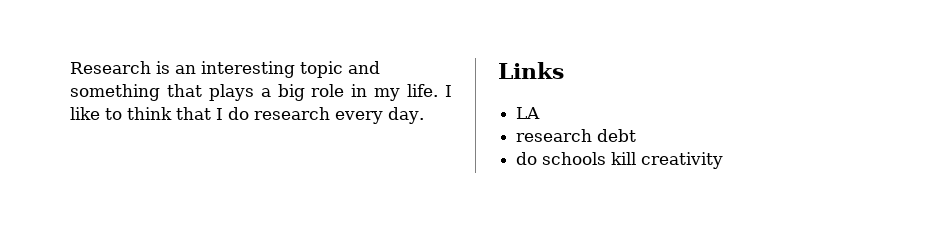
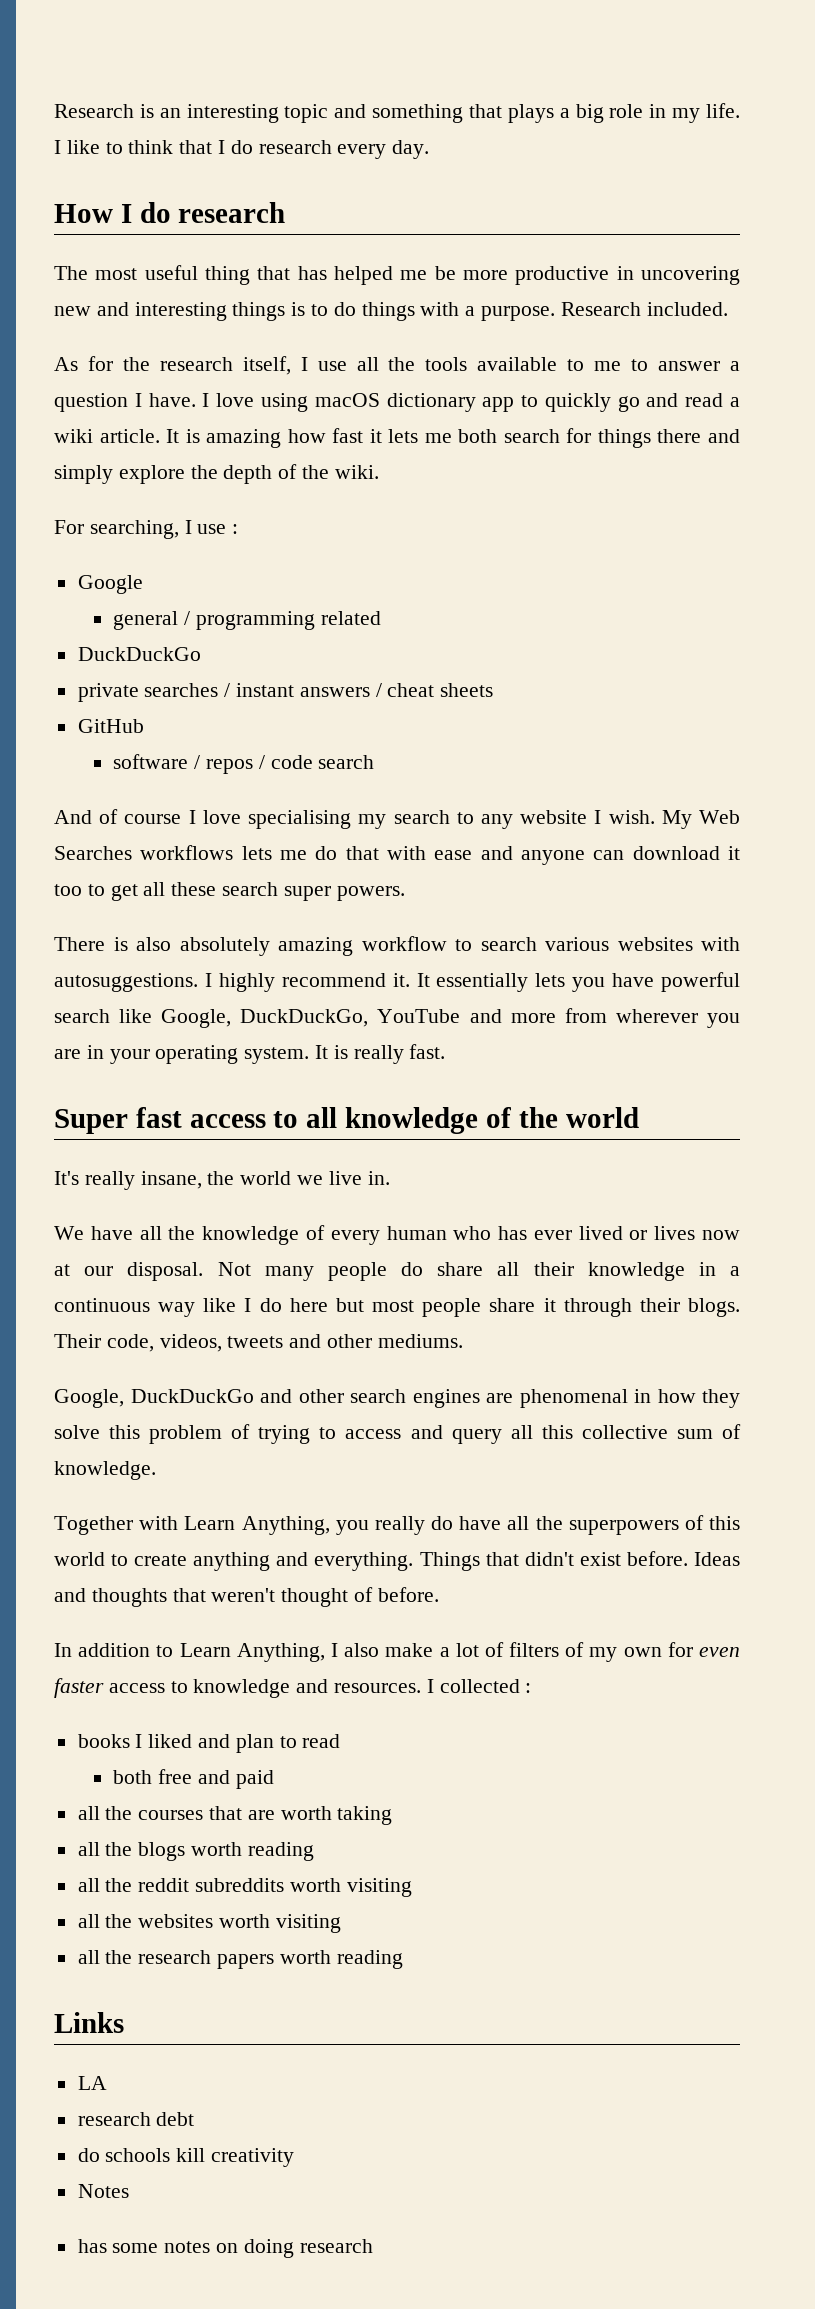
(424, 115) none -> [54,202,286,223] [54,265,740,285] [54,302,728,321] [54,356,740,375] [54,393,741,412] [54,428,740,448] [54,464,379,484] [54,520,239,539] [77,575,143,594] [113,611,381,630] [77,647,201,661] [77,683,494,702] [77,719,144,733] [113,754,375,774] [54,809,740,829] [54,845,741,865] [54,882,405,901] [54,936,740,956] [54,972,740,992] [54,1008,740,1028] [54,1044,446,1064] [54,1107,639,1134] [54,1171,390,1190] [54,1225,741,1245] [54,1262,740,1281] [54,1298,740,1317] [54,1334,463,1352] [54,1389,740,1408] [54,1424,742,1444] [54,1461,156,1480] [54,1515,740,1535] [54,1551,740,1571] [54,1587,439,1607] [54,1642,740,1662] [54,1678,532,1698] [77,1734,341,1753] [113,1769,274,1789] [77,1806,393,1825] [77,1842,314,1861] [77,1878,412,1897] [77,1914,341,1933] [77,1950,403,1969] // How I do research // The most useful thing that has helped me be more productive in uncovering new and interesting things is to do things with a purpose. Research included. // As for the research itself, I use all the tools available to me to answer a question I have. I love using macOS dictionary app to quickly go and read a wiki article. It is amazing how fast it lets me both search for things there and simply explore the depth of the wiki. // For searching, I use : // Google // general / programming related // DuckDuckGo // private searches / instant answers / cheat sheets // GitHub // software / repos / code search // And of course I love specialising my search to any website I wish. My Web Searches workflows lets me do that with ease and anyone can download it too to get all these search super powers. // There is also absolutely amazing workflow to search various websites with autosuggestions. I highly recommend it. It essentially lets you have powerful search like Google, DuckDuckGo, YouTube and more from wherever you are in your operating system. It is really fast. // Super fast access to all knowledge of the world // It's really insane, the world we live in. // We have all the knowledge of every human who has ever lived or lives now at our disposal. Not many people do share all their knowledge in a continuous way like I do here but most people share it through their blogs. Their code, videos, tweets and other mediums. // Google, DuckDuckGo and other search engines are phenomenal in how they solve this problem of trying to access and query all this collective sum of knowledge. // Together with Learn Anything, you really do have all the superpowers of this world to create anything and everything. Things that didn't exist before. Ideas and thoughts that weren't thought of before. // In addition to Learn Anything, I also make a lot of filters of my own for even faster access to knowledge and resources. I collected : // books I liked and plan to read // both free and paid // all the courses that are worth taking // all the blogs worth reading // all the reddit subreddits worth visiting // all the websites worth visiting // all the research papers worth reading
(724, 160) none -> [77,2184,129,2198] [77,2239,373,2258] // Notes // has some notes on doing research

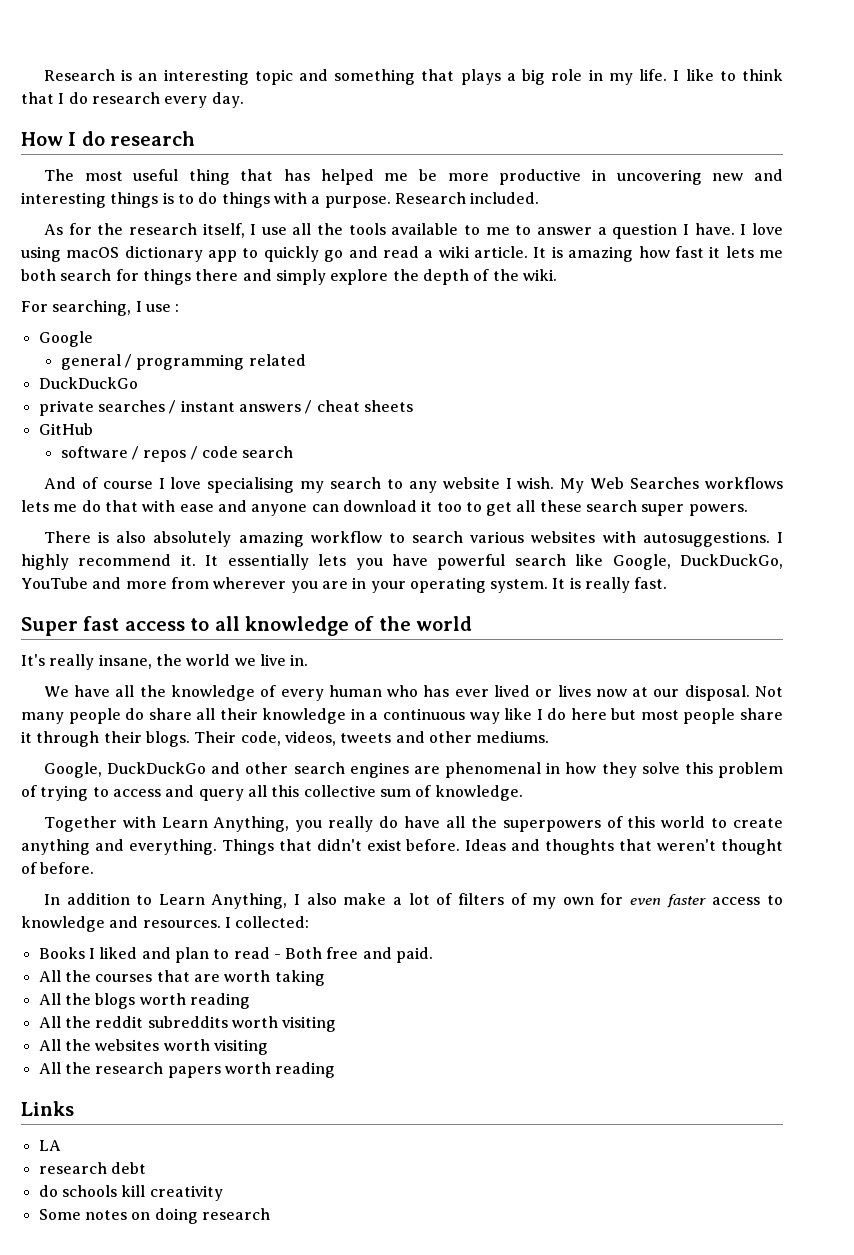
[439,1679,532,1693] [77,1734,130,1748] collected : // books -> [235,916,310,928] [38,947,85,959] collected: // Books
[113,1769,274,1789] [77,1806,100,1820] // both free and paid // all -> [273,947,434,963] [38,970,61,982] - Both free and paid. // All
[77,1842,100,1856] all -> [38,993,61,1005] All
[77,1878,100,1892] all -> [38,1016,61,1028] All
[77,1914,100,1928] all -> [38,1039,61,1051] All
[77,1950,100,1964] all -> [38,1062,61,1074] All
[77,2184,129,2198] [77,2239,159,2253] Notes // has some -> [38,1209,81,1220] Some

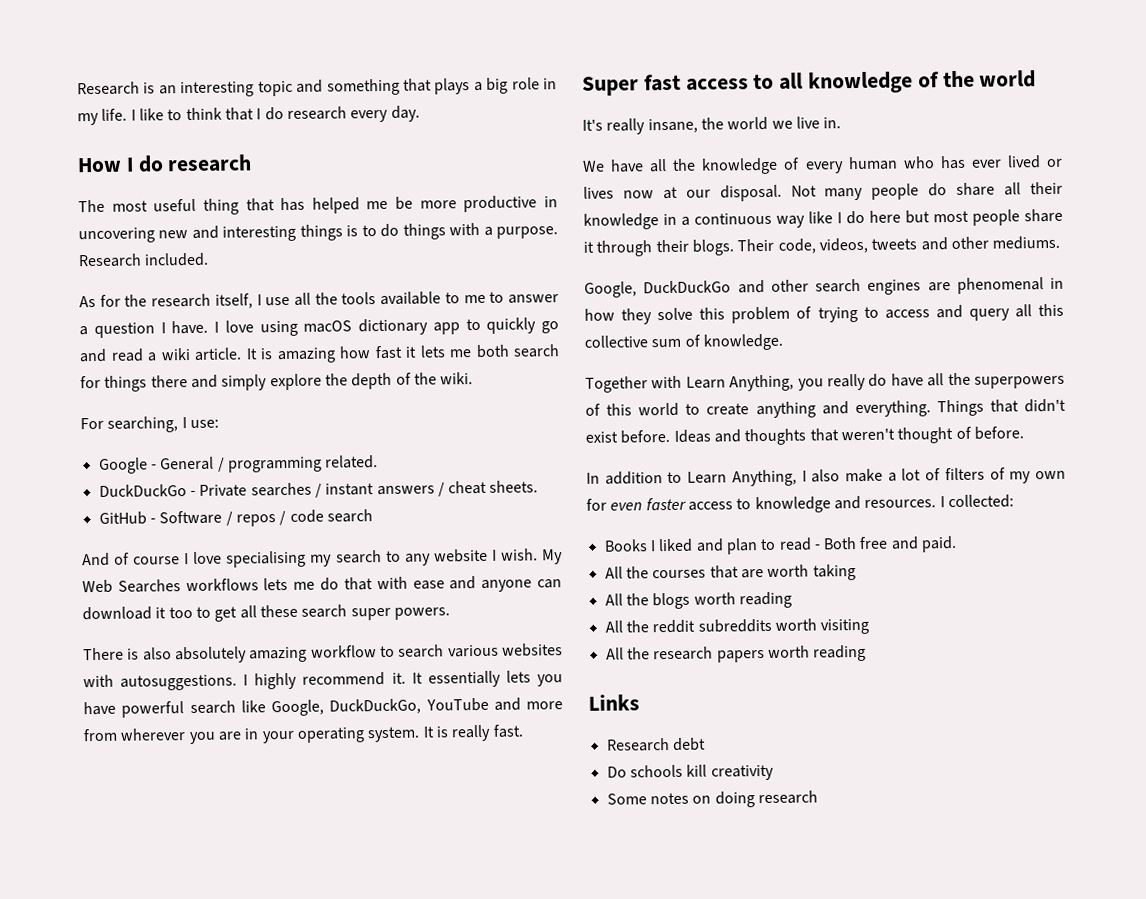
[145,304,180,312] use : -> [189,419,219,429] use:
[60,354,121,370] // general -> [150,456,215,471] - General
[248,354,306,366] [38,377,138,389] [38,400,94,416] related // DuckDuckGo // private -> [325,455,379,469] [98,484,248,497] related. // DuckDuckGo - Private
[363,400,413,412] sheets -> [489,480,539,493] sheets.
[60,446,128,458] // software -> [149,510,223,525] - Software
[38,1039,268,1055] // All the websites worth visiting -> (870, 626) none
[38,1140,61,1151] [38,1162,107,1174] LA // research -> [606,738,670,752] Research
[38,1185,58,1197] do -> [606,766,627,778] Do

